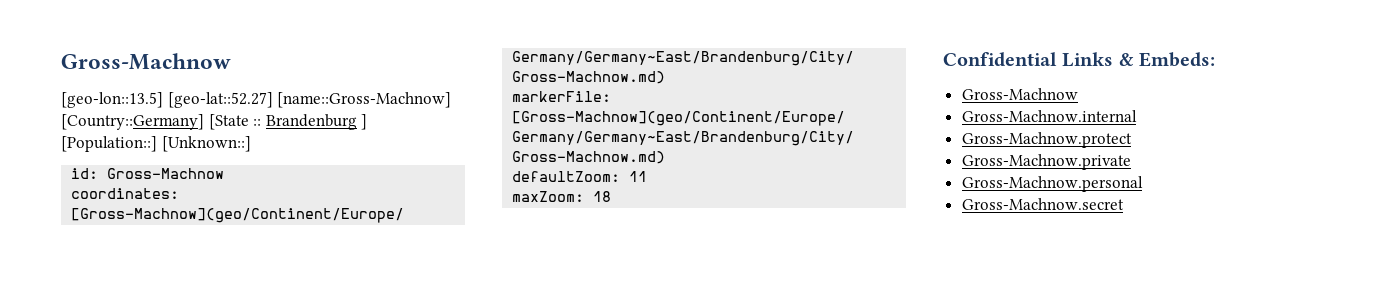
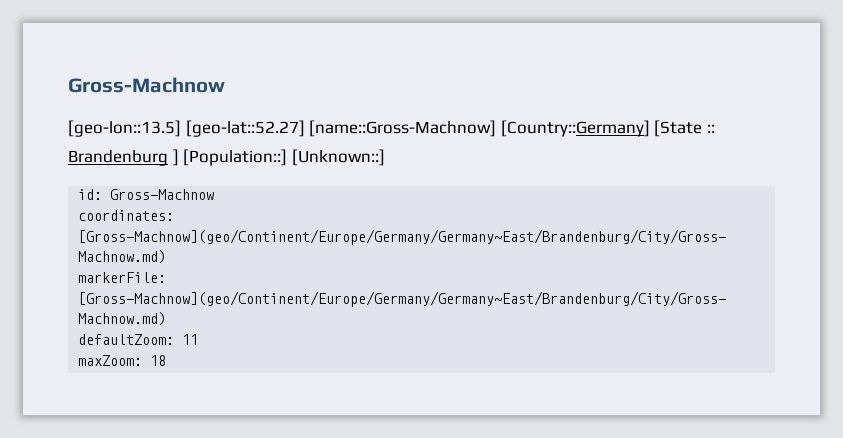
[943,52,1216,67] [961,88,1078,100] [961,110,1137,122] [961,132,1132,148] [961,154,1131,170] [961,176,1143,192] [961,198,1124,210] // Confidential Links & Embeds: // Gross-Machnow // Gross-Machnow.internal // Gross-Machnow.protect // Gross-Machnow.private // Gross-Machnow.personal // Gross-Machnow.secret -> (167, 360) none

